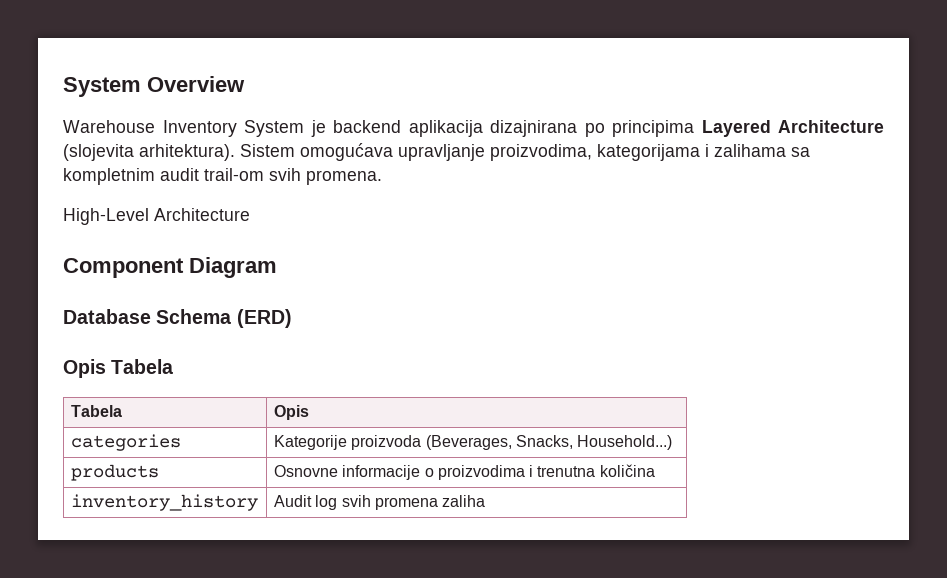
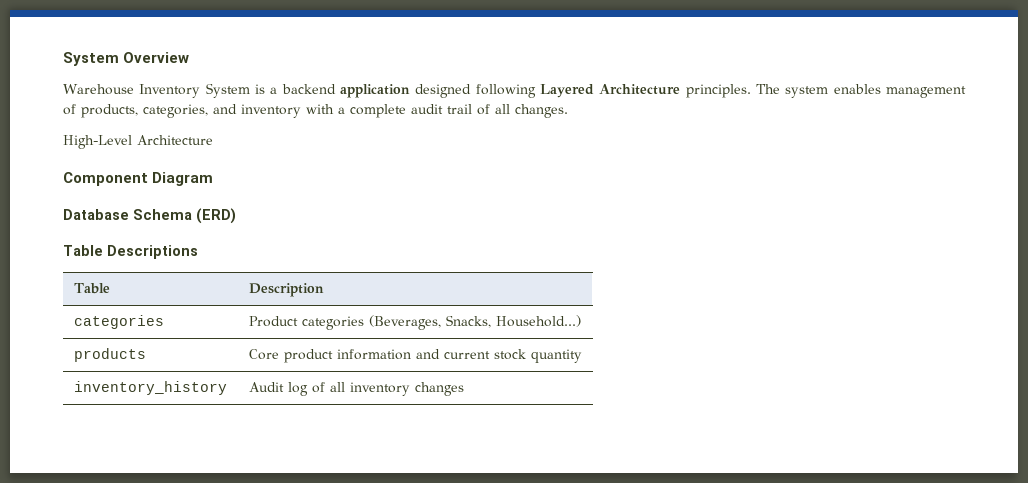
[310,120,884,137] [63,143,810,161] [63,168,382,185] je backend aplikacija dizajnirana po principima Layered Architecture (slojevita arhitektura). Sistem omogućava upravljanje proizvodima, kategorijama i zalihama sa kompletnim audit trail-om svih promena. -> [254,84,967,98] [63,104,568,118] is a backend application designed following Layered Architecture principles. The system enables management of products, categories, and inventory with a complete audit trail of all changes.
[63,359,174,378] [70,405,122,417] [273,405,309,420] Opis Tabela // Tabela | Opis -> [63,245,198,259] [73,283,110,294] [248,283,324,297] Table Descriptions // Table | Description
[273,435,422,450] Kategorije proizvoda -> [248,316,364,330] Product categories
[273,464,655,480] Osnovne informacije o proizvodima i trenutna količina -> [248,349,582,363] Core product information and current stock quantity
[341,495,486,510] svih promena zaliha -> [311,382,464,396] of all inventory changes

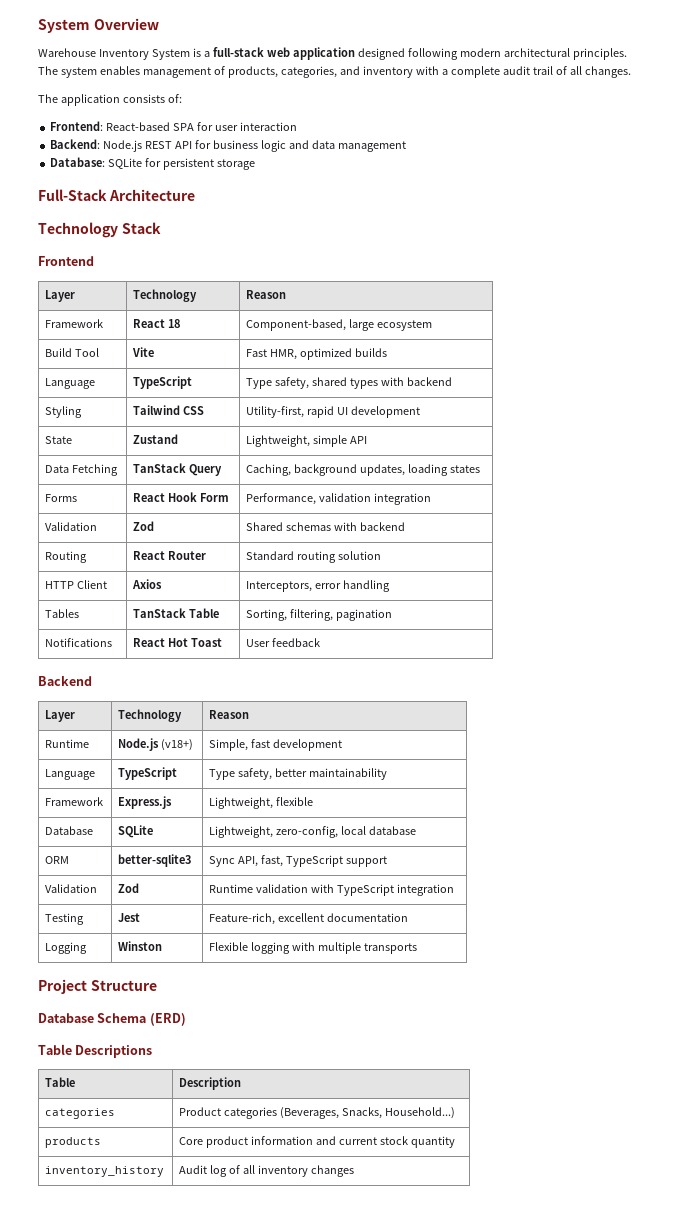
[281,84,336,94] backend -> [212,47,290,57] full-stack web
[539,84,681,98] Layered Architecture -> [459,48,570,57] modern architectural
[63,135,213,149] [63,172,214,186] High-Level Architecture // Component Diagram -> [38,94,182,106] [50,121,297,131] [50,139,406,152] [50,157,255,170] [38,189,195,201] [38,222,161,238] [38,256,94,266] [45,290,76,302] [133,289,198,302] [246,290,287,299] [45,319,104,328] [133,319,181,328] [246,319,433,331] [45,348,100,357] [132,347,155,357] [246,348,388,360] [45,378,96,389] [133,376,193,389] [246,377,453,389] [45,406,83,418] [133,405,205,415] [246,406,421,418] [45,436,73,444] [133,434,179,444] [246,435,368,447] [45,464,119,476] [133,463,223,476] [246,464,481,476] [45,494,78,502] [133,492,230,502] [246,493,432,505] [45,522,98,531] [133,521,155,531] [246,522,406,531] [45,551,88,563] [133,551,207,560] [246,551,382,563] [45,580,108,589] [132,579,163,589] [246,580,391,592] [45,609,80,618] [133,608,220,618] [246,609,393,621] [45,638,113,647] [133,638,223,647] [246,638,321,647] [38,676,92,686] [45,710,76,722] [118,709,183,722] [209,710,250,719] [45,739,90,748] [118,738,194,751] [209,739,343,751] [45,769,96,780] [118,767,178,780] [209,768,388,780] [45,797,104,806] [118,796,173,809] [209,797,314,809] [45,826,94,835] [118,825,154,838] [209,826,417,838] [45,856,70,864] [118,854,192,867] [209,855,388,867] [45,884,98,893] [118,883,140,893] [209,884,455,896] [45,913,85,925] [118,913,141,922] [209,913,409,925] [45,942,88,954] [118,941,163,951] [209,942,418,954] [38,979,157,994] The application consists of: // Frontend: React-based SPA for user interaction // Backend: Node.js REST API for business logic and data management // Database: SQLite for persistent storage // Full-Stack Architecture // Technology Stack // Frontend // Layer | Technology | Reason // Framework | React 18 | Component-based, large ecosystem // Build Tool | Vite | Fast HMR, optimized builds // Language | TypeScript | Type safety, shared types with backend // Styling | Tailwind CSS | Utility-first, rapid UI development // State | Zustand | Lightweight, simple API // Data Fetching | TanStack Query | Caching, background updates, loading states // Forms | React Hook Form | Performance, validation integration // Validation | Zod | Shared schemas with backend // Routing | React Router | Standard routing solution // HTTP Client | Axios | Interceptors, error handling // Tables | TanStack Table | Sorting, filtering, pagination // Notifications | React Hot Toast | User feedback // Backend // Layer | Technology | Reason // Runtime | Node.js (v18+) | Simple, fast development // Language | TypeScript | Type safety, better maintainability // Framework | Express.js | Lightweight, flexible // Database | SQLite | Lightweight, zero-config, local database // ORM | better-sqlite3 | Sync API, fast, TypeScript support // Validation | Zod | Runtime validation with TypeScript integration // Testing | Jest | Feature-rich, excellent documentation // Logging | Winston | Flexible logging with multiple transports // Project Structure

